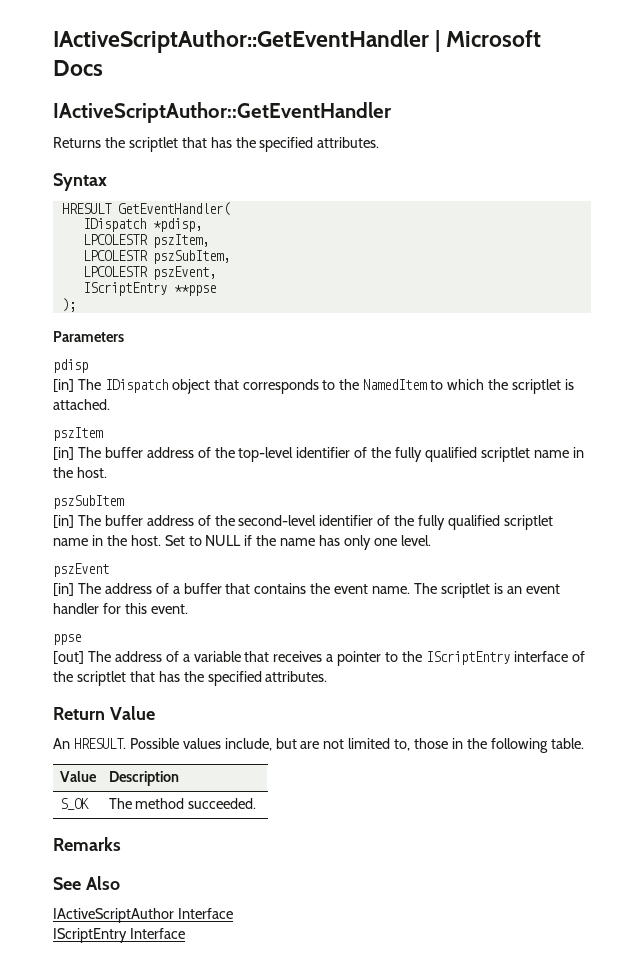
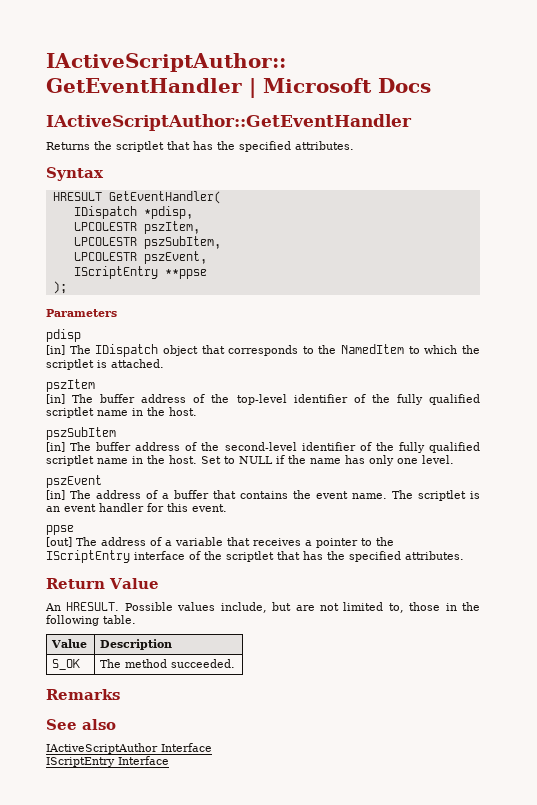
[85,876,120,890] Also -> [82,719,116,730] also

